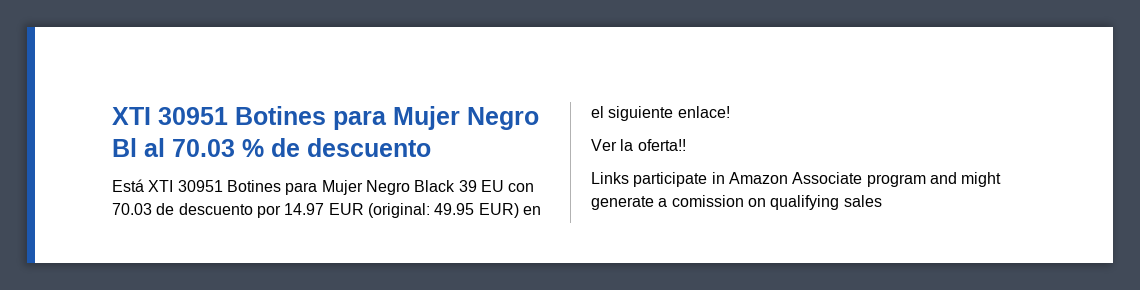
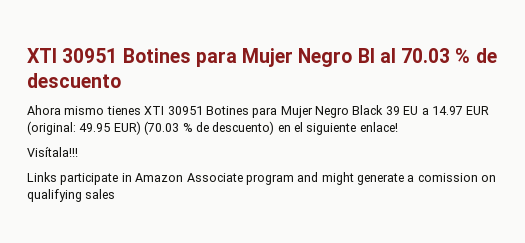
[112,179,144,192] Está -> [27,105,141,115] Ahora mismo tienes
[508,183,535,192] [112,203,281,218] con 70.03 de descuento por -> [421,108,429,115] a
(519, 210) none -> [144,121,275,135] (70.03 % de descuento)
[591,139,686,151] Ver la oferta!! -> [27,147,78,157] Visítala!!!

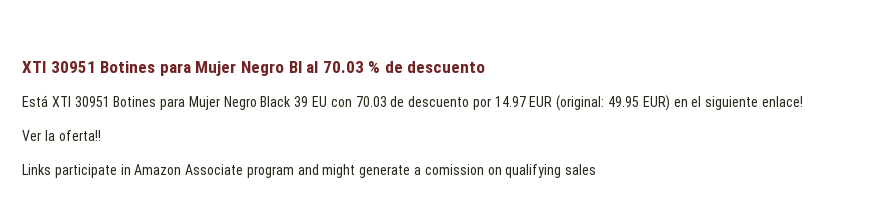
[27,105,141,115] Ahora mismo tienes -> [22,95,48,107] Está
[421,108,429,115] a -> [330,96,491,110] con 70.03 de descuento por
[144,121,275,135] (70.03 % de descuento) -> (670, 103) none
[27,147,78,157] Visítala!!! -> [22,130,101,141] Ver la oferta!!

